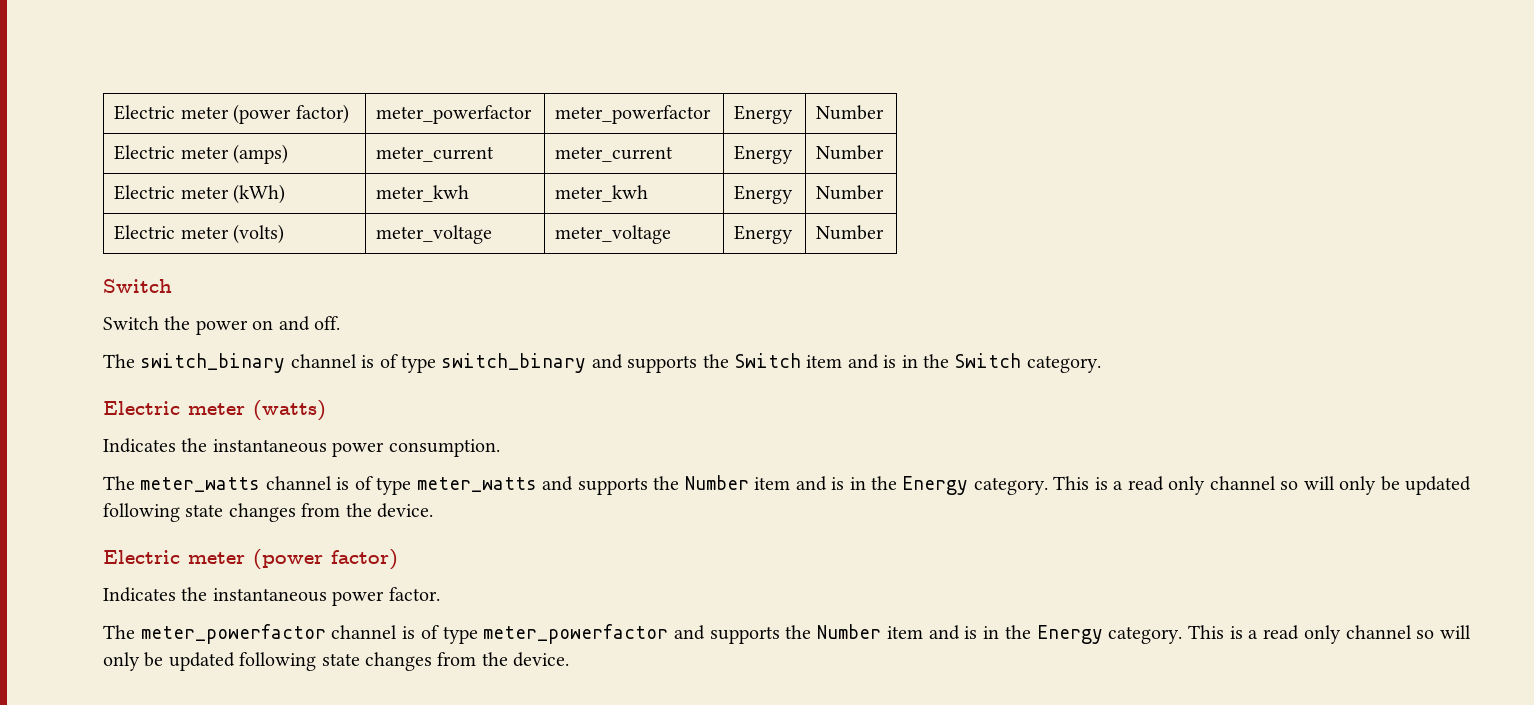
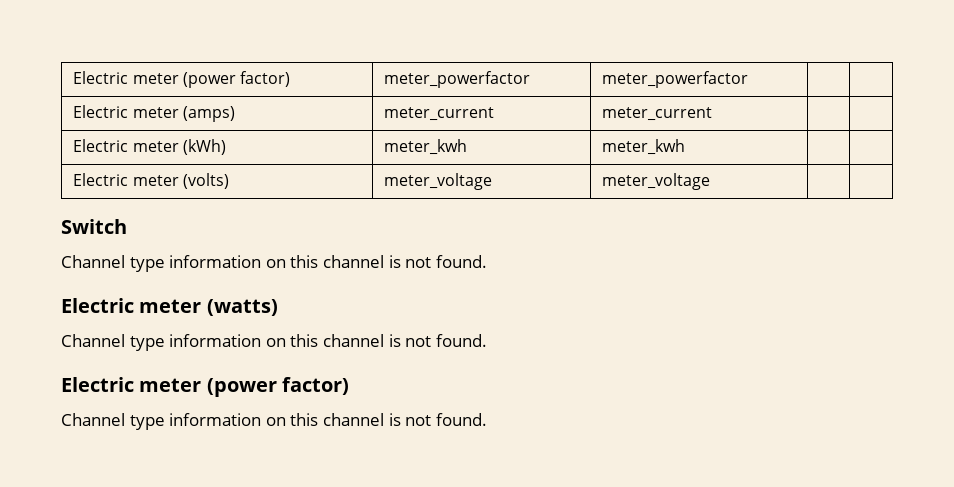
[734,105,794,124] [816,105,885,120] Energy | Number -> (749, 79) |
[734,145,794,164] [816,145,885,160] Energy | Number -> (713, 114) |
[734,185,794,204] [816,185,885,200] Energy | Number -> (686, 147) |
[734,225,794,244] [816,225,885,240] Energy | Number -> (711, 181) |
[103,316,340,335] [103,353,1101,373] [103,400,326,421] [103,438,500,457] [103,475,1471,495] [103,503,433,522] [103,549,398,570] [103,587,440,606] [103,624,1472,644] [103,652,570,671] Switch the power on and off. // The switch_binary channel is of type switch_binary and supports the Switch item and is in the Switch category. // Electric meter (watts) // Indicates the instantaneous power consumption. // The meter_watts channel is of type meter_watts and supports the Number item and is in the Energy category. This is a read only channel so will only be updated following state changes from the device. // Electric meter (power factor) // Indicates the instantaneous power factor. // The meter_powerfactor channel is of type meter_powerfactor and supports the Number item and is in the Energy category. This is a read only channel so will only be updated following state changes from the device. -> [61,255,487,272] [61,298,278,316] [61,334,487,351] [61,377,349,397] [61,413,487,430] Channel type information on this channel is not found. // Electric meter (watts) // Channel type information on this channel is not found. // Electric meter (power factor) // Channel type information on this channel is not found.

